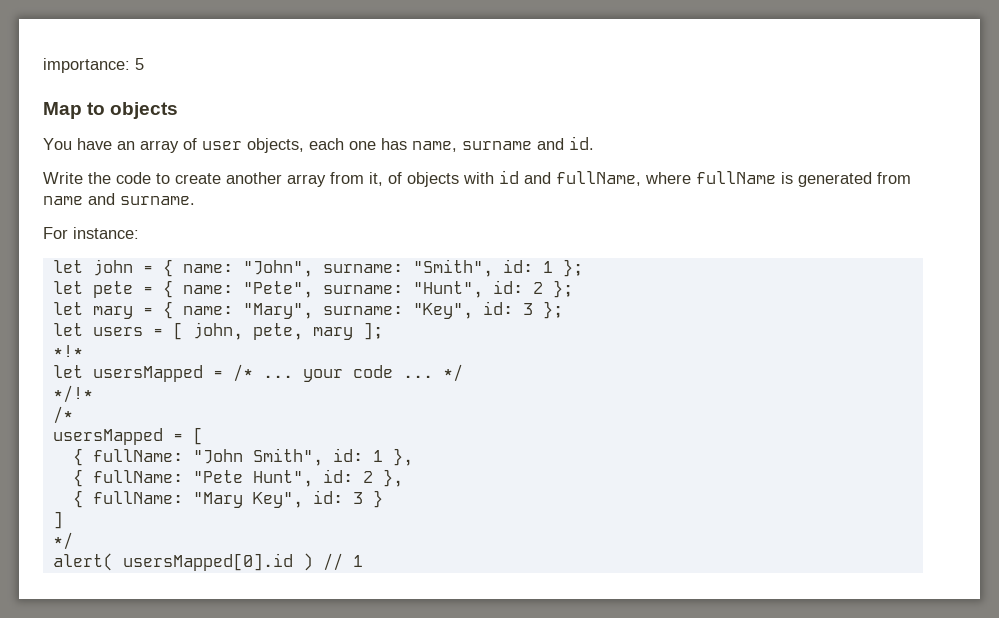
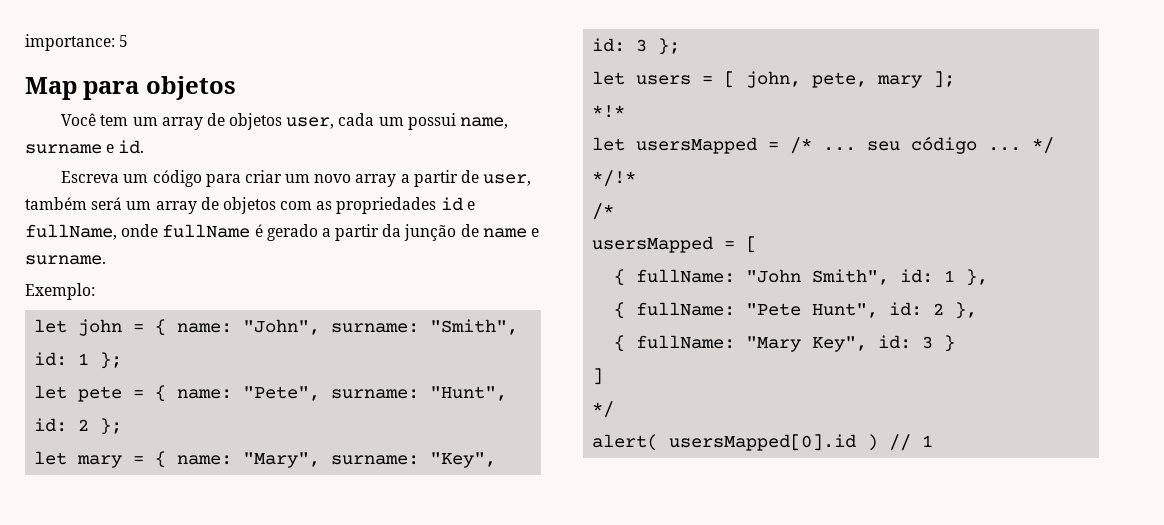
[87,102,179,119] [43,138,407,153] to objects // You have an array of user objects, each one has -> [83,76,236,100] [61,113,456,130] para objetos // Você tem um array de objetos user, cada um possui
[537,138,564,150] and -> [106,144,115,153] e
[43,170,911,187] [43,193,115,205] Write the code to create another array from it, of objects with id and fullName, where fullName is generated from name and -> [61,170,532,187] [25,197,475,214] [25,224,540,241] Escreva um código para criar um novo array a partir de user, também será um array de objetos com as propriedades id e fullName, onde fullName é gerado a partir da junção de name e
[43,227,139,239] For instance: -> [25,283,95,300] Exemplo:
[302,365,393,382] your code -> [867,136,978,154] seu código

